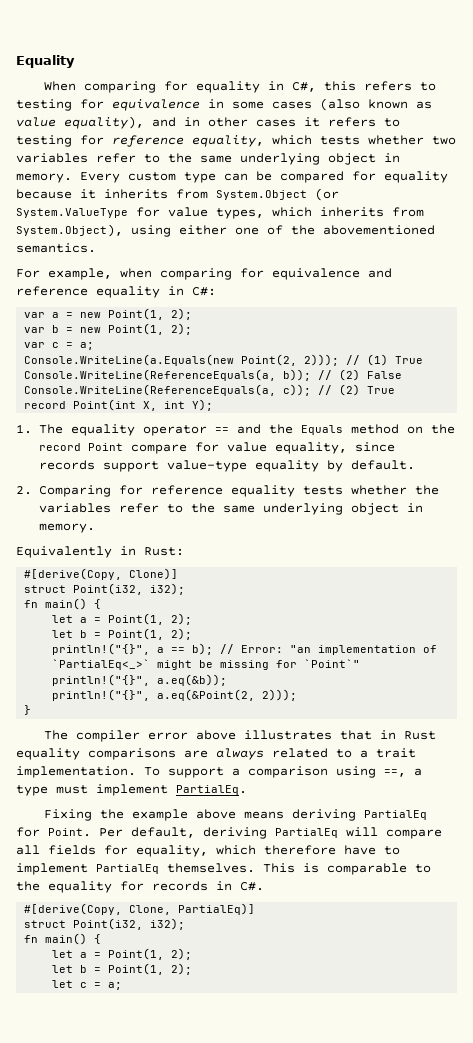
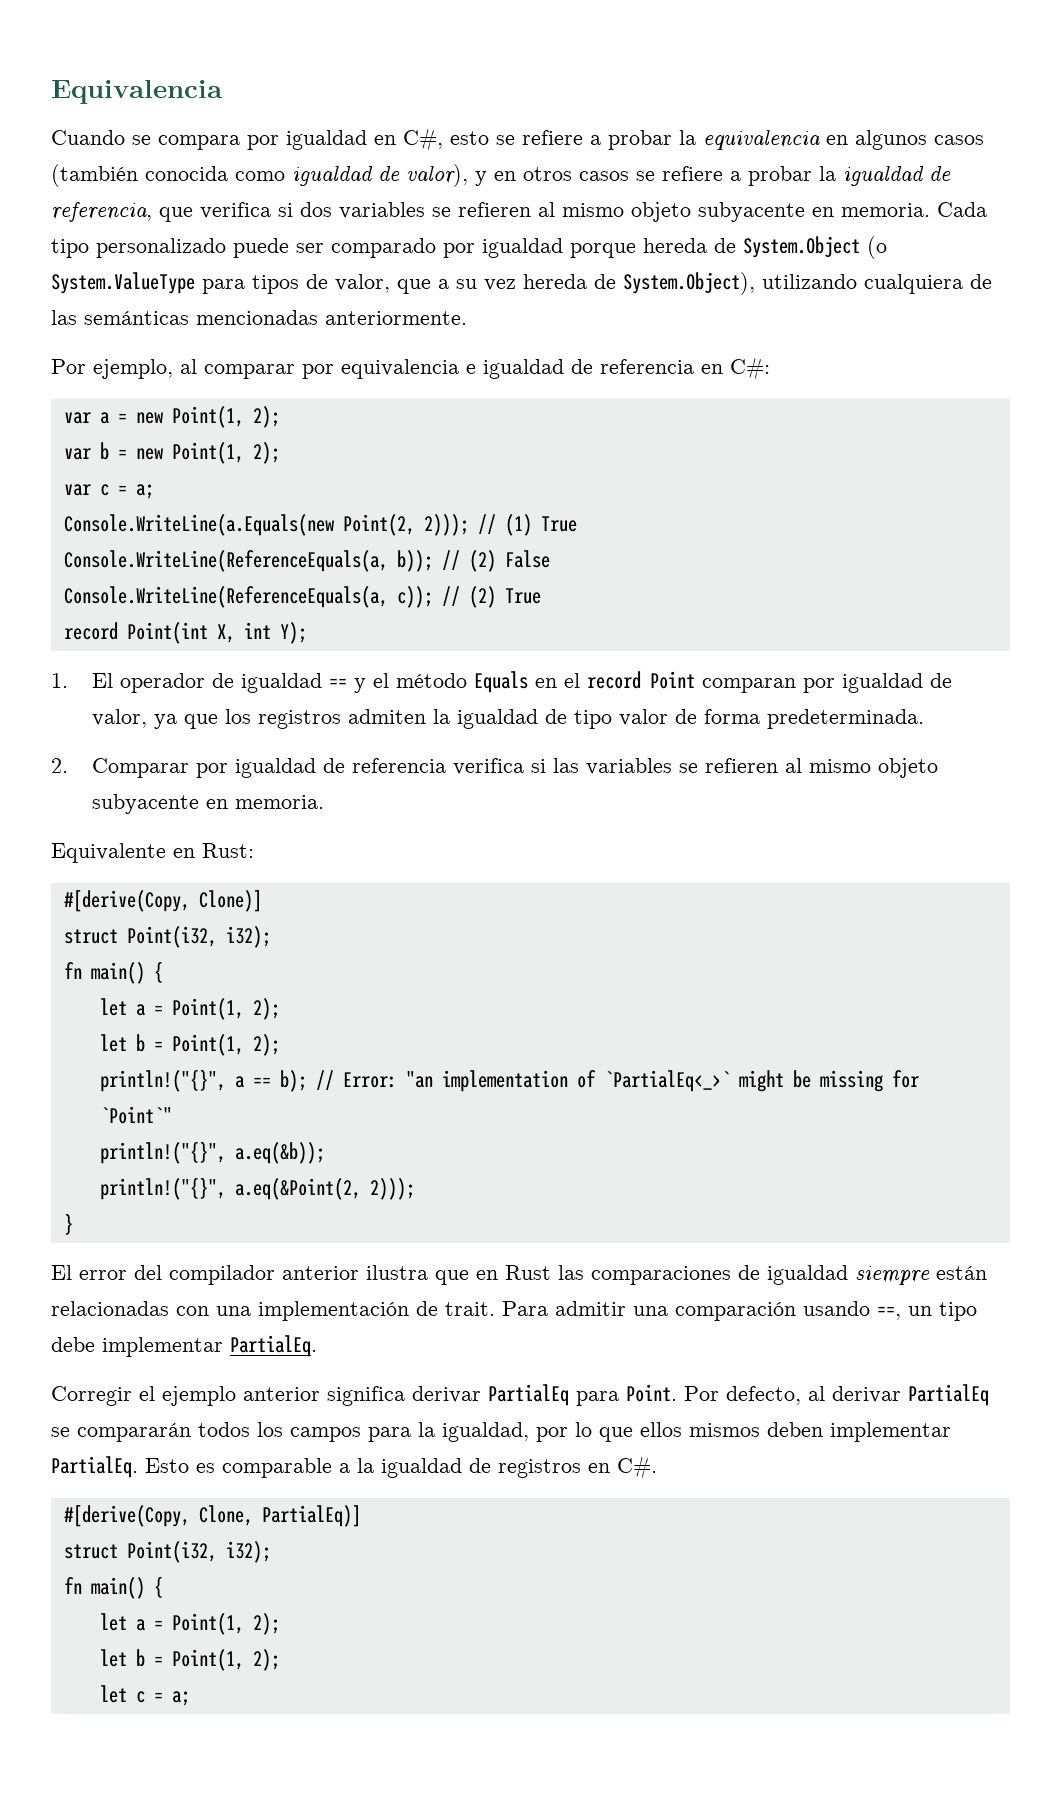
[16,55,75,68] [43,81,436,93] [16,98,432,111] [16,116,400,129] [16,135,456,147] [16,153,400,165] [16,171,448,183] [16,188,339,201] [16,207,424,219] [16,224,435,237] [16,243,96,253] [16,268,392,280] [16,286,184,298] Equality // When comparing for equality in C#, this refers to testing for equivalence in some cases (also known as value equality), and in other cases it refers to testing for reference equality, which tests whether two variables refer to the same underlying object in memory. Every custom type can be compared for equality because it inherits from System.Object (or System.ValueType for value types, which inherits from System.Object), using either one of the abovementioned semantics. // For example, when comparing for equivalence and reference equality in -> [51,80,223,104] [51,128,984,151] [51,164,951,187] [51,202,987,222] [51,236,887,259] [51,272,992,295] [51,310,467,325] [51,359,723,379] Equivalencia // Cuando se compara por igualdad en C#, esto se refiere a probar la equivalencia en algunos casos (también conocida como igualdad de valor), y en otros casos se refiere a probar la igualdad de referencia, que verifica si dos variables se refieren al mismo objeto subyacente en memoria. Cada tipo personalizado puede ser comparado por igualdad porque hereda de System.Object (o System.ValueType para tipos de valor, que a su vez hereda de System.Object), utilizando cualquiera de las semánticas mencionadas anteriormente. // Por ejemplo, al comparar por equivalencia e igualdad de referencia en
[38,424,455,436] [38,442,395,454] [38,460,415,472] [16,485,439,497] [38,503,423,515] [38,523,95,533] [16,546,136,558] The equality operator == and the Equals method on the record Point compare for value equality, since records support value-type equality by default. // 2. Comparing for reference equality tests whether the variables refer to the same underlying object in memory. // Equivalently in -> [91,671,952,693] [91,709,924,729] [51,758,938,778] [91,794,324,814] [51,843,195,863] El operador de igualdad == y el método Equals en el record Point comparan por igualdad de valor, ya que los registros admiten la igualdad de tipo valor de forma predeterminada. // 2. Comparar por igualdad de referencia verifica si las variables se refieren al mismo objeto subyacente en memoria. // Equivalente en
[43,730,436,742] [16,748,416,760] [16,766,422,778] [16,784,247,796] [43,809,427,821] [16,827,442,839] [16,845,400,857] [16,863,431,875] [16,881,232,893] The compiler error above illustrates that in Rust equality comparisons are always related to a trait implementation. To support a comparison using ==, a type must implement PartialEq. // Fixing the example above means deriving PartialEq for Point. Per default, deriving PartialEq will compare all fields for equality, which therefore have to implement PartialEq themselves. This is comparable to the equality for records in -> [51,1265,987,1285] [51,1301,977,1321] [51,1335,317,1357] [51,1384,989,1406] [51,1422,951,1442] [51,1456,610,1478] El error del compilador anterior ilustra que en Rust las comparaciones de igualdad siempre están relacionadas con una implementación de trait. Para admitir una comparación usando ==, un tipo debe implementar PartialEq. // Corregir el ejemplo anterior significa derivar PartialEq para Point. Por defecto, al derivar PartialEq se compararán todos los campos para la igualdad, por lo que ellos mismos deben implementar PartialEq. Esto es comparable a la igualdad de registros en

